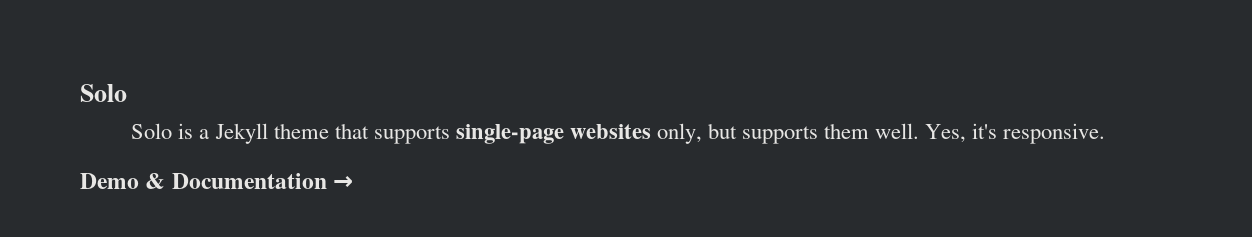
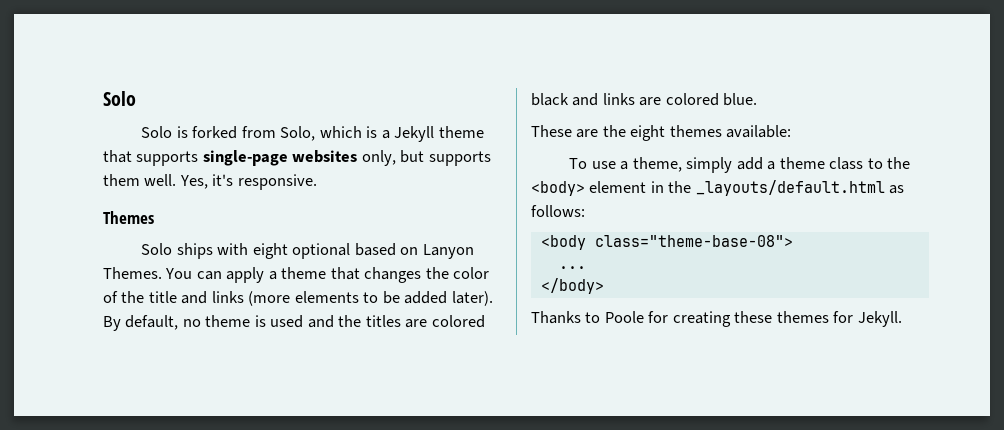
(194, 131) none -> [192,126,378,141] forked from Solo, which is
[80,173,354,189] Demo & Documentation → -> [103,211,154,224] [141,243,474,259] [103,267,490,283] [103,291,493,306] [103,315,485,331] [531,93,758,106] [531,125,792,141] [569,157,911,173] [531,180,905,196] [531,205,585,217] [540,235,793,250] [558,266,586,269] [540,278,604,294] [531,311,902,327] Themes // Solo ships with eight optional based on Lanyon Themes. You can apply a theme that changes the color of the title and links (more elements to be added later). By default, no theme is used and the titles are colored black and links are colored blue. // These are the eight themes available: // To use a theme, simply add a theme class to the <body> element in the _layouts/default.html as follows: // <body class="theme-base-08"> // ... // </body> // Thanks to Poole for creating these themes for Jekyll.

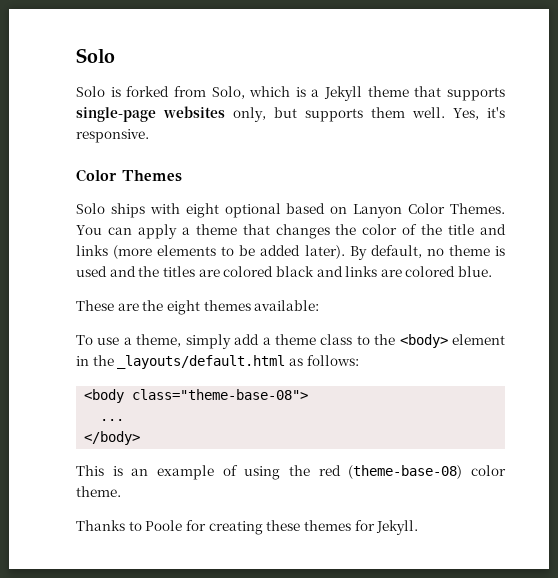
(317, 182) none -> [76,169,117,182] Color
(474, 251) none -> [408,203,446,214] Color
(604, 286) none -> [76,465,506,480] [76,486,121,497] // This is an example of using the red (theme-base-08) color theme.

